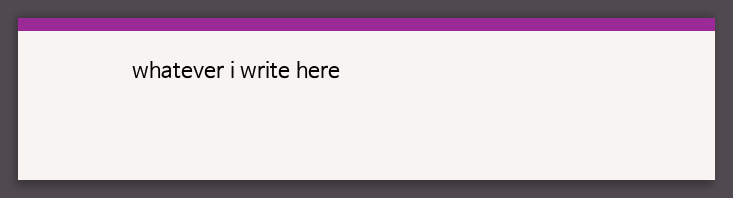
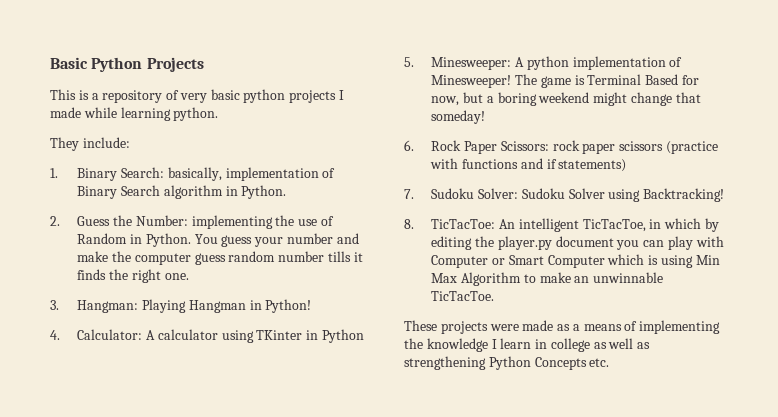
[132,61,340,79] whatever i write here -> [50,57,204,72] [50,89,345,103] [50,107,219,121] [50,137,130,151] [50,167,336,181] [77,185,287,199] [50,215,334,229] [77,233,359,247] [77,251,363,265] [77,269,189,283] [50,299,312,313] [50,329,364,343] [404,56,683,70] [431,74,699,88] [431,92,701,106] [431,110,486,124] [404,140,718,154] [430,158,627,172] [404,188,725,202] [404,218,719,232] [431,236,724,250] [431,254,720,268] [431,272,664,286] [431,291,495,301] [404,320,721,334] [404,338,651,352] [404,356,610,370] Basic Python Projects // This is a repository of very basic python projects I made while learning python. // They include: // 1. Binary Search: basically, implementation of Binary Search algorithm in Python. // 2. Guess the Number: implementing the use of Random in Python. You guess your number and make the computer guess random number tills it finds the right one. // 3. Hangman: Playing Hangman in Python! // 4. Calculator: A calculator using TKinter in Python // 5. Minesweeper: A python implementation of Minesweeper! The game is Terminal Based for now, but a boring weekend might change that someday! // 6. Rock Paper Scissors: rock paper scissors (practice with functions and if statements) // 7. Sudoku Solver: Sudoku Solver using Backtracking! // 8. TicTacToe: An intelligent TicTacToe, in which by editing the player.py document you can play with Computer or Smart Computer which is using Min Max Algorithm to make an unwinnable TicTacToe. // These projects were made as a means of implementing the knowledge I learn in college as well as strengthening Python Concepts etc.

